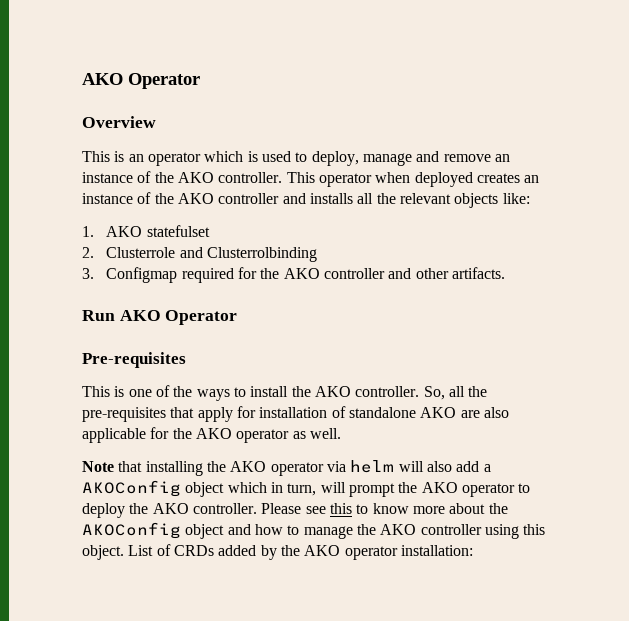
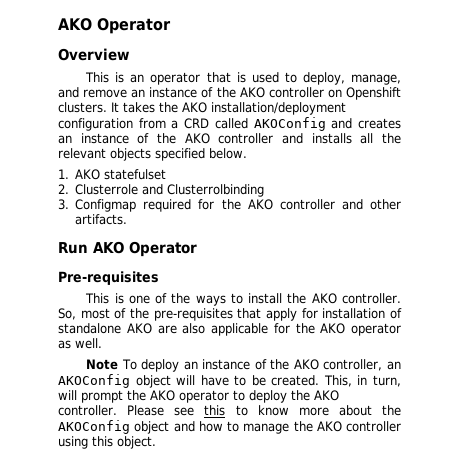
[204,151,244,162] which -> [206,72,231,83] that
[362,153,412,166] manage -> [351,74,401,85] manage,
[218,172,473,187] controller. This operator when deployed -> [268,87,401,100] [58,102,346,115] [58,117,353,131] controller on Openshift clusters. It takes the AKO installation/deployment configuration from a CRD called AKOConfig and
[502,193,530,204] like: -> [155,148,247,161] specified below.
[448,386,465,397] all -> [80,308,127,319] most of
[118,460,491,476] [82,480,267,497] that installing the AKO operator via helm will also add a AKOConfig object which -> [121,359,401,372] [58,374,352,388] To deploy an instance of the AKO controller, an AKOConfig object will have to be created. This,
[128,544,473,560] List of CRDs added by the AKO operator installation: -> (156, 442) none

